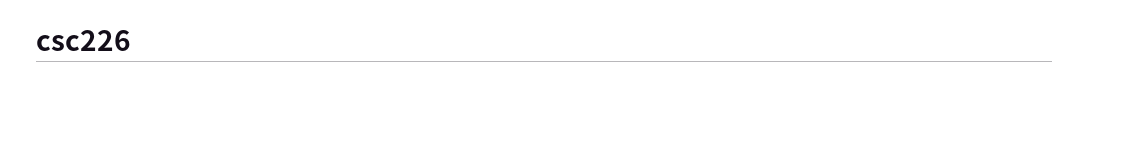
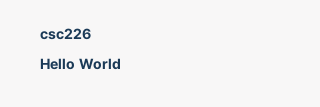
(131, 40) none -> [40,58,121,70] // Hello World

